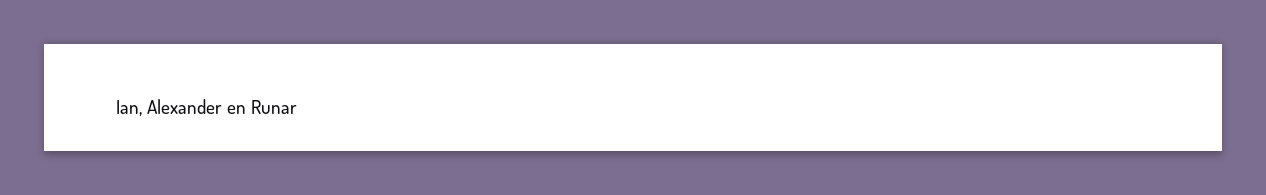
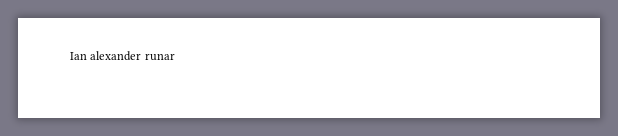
[116,99,298,116] Ian, Alexander en Runar -> [70,51,175,61] Ian alexander runar

